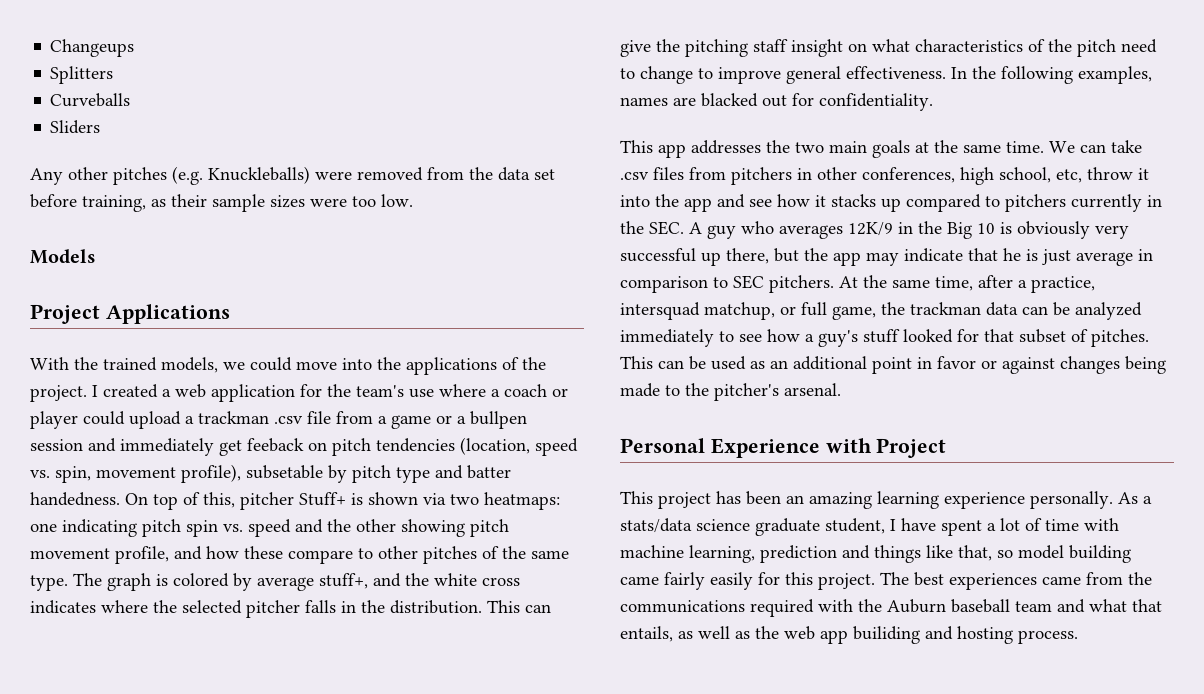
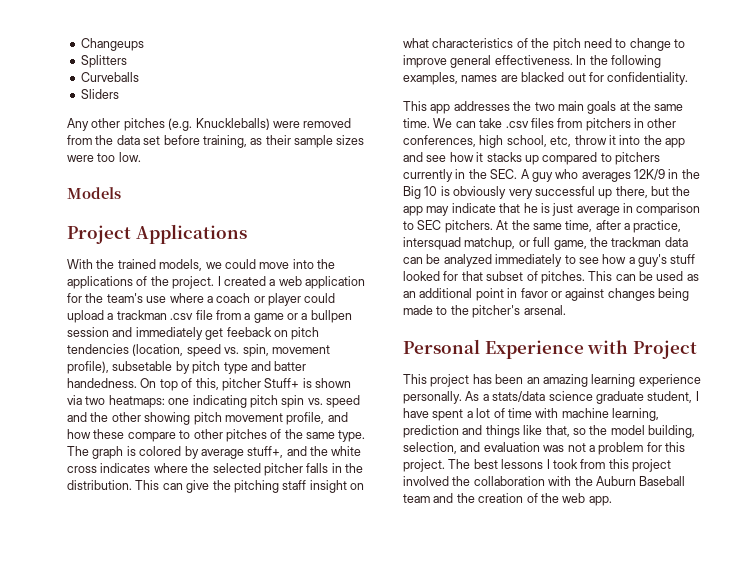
[1018,545,1131,563] [620,572,753,590] model building came fairly easily -> [589,425,695,438] [403,442,644,455] the model building, selection, and evaluation was not a problem
[949,572,1152,590] [620,599,814,617] experiences came from the communications required -> [501,459,671,472] [403,476,545,486] lessons I took from this project involved the collaboration
[951,599,1010,613] baseball -> [639,476,686,486] Baseball
[1089,599,1162,612] [620,626,1078,644] what that entails, as well as the web app builiding and hosting process. -> [456,493,612,506] the creation of the web app.

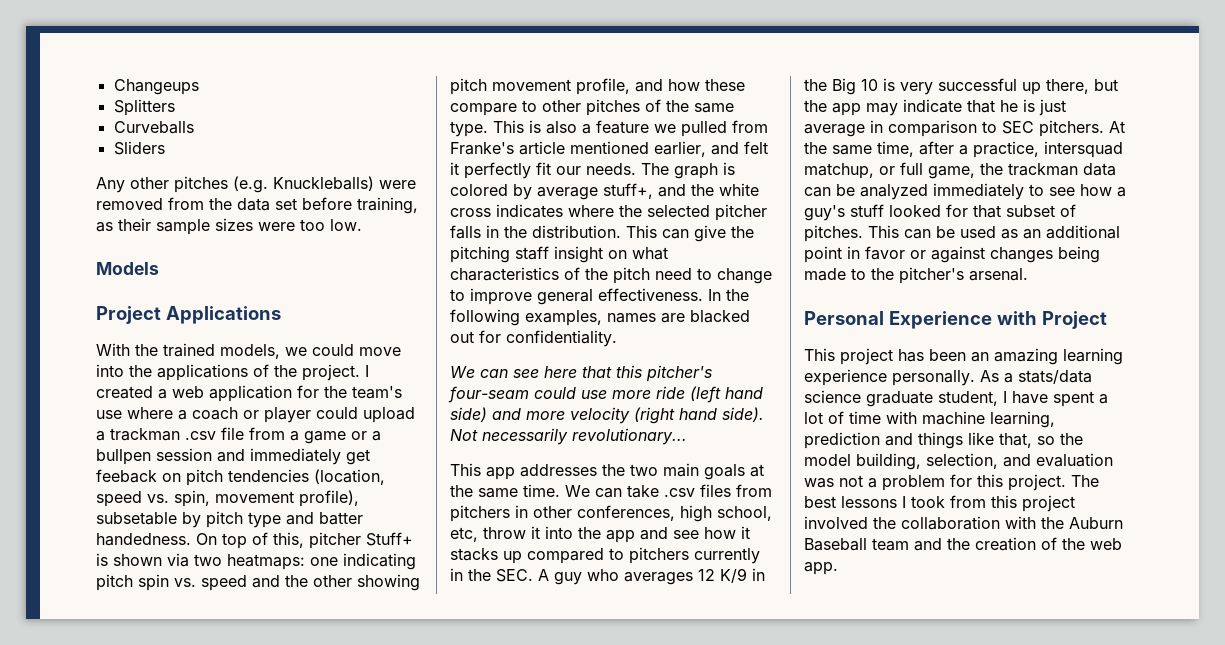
(366, 436) none -> [493,120,768,137] [450,141,768,157] [450,162,636,179] This is also a feature we pulled from Franke's article mentioned earlier, and felt it perfectly fit our needs.
(689, 78) none -> [450,365,712,382] [448,386,763,403] [450,407,764,424] [450,428,687,445] // We can see here that this pitcher's four-seam could use more ride (left hand side) and more velocity (right hand side). Not necessarily revolutionary...
[634,169,665,180] 12K/9 -> [698,568,747,583] 12 K/9
[453,186,507,199] obviously -> (895, 84) none

